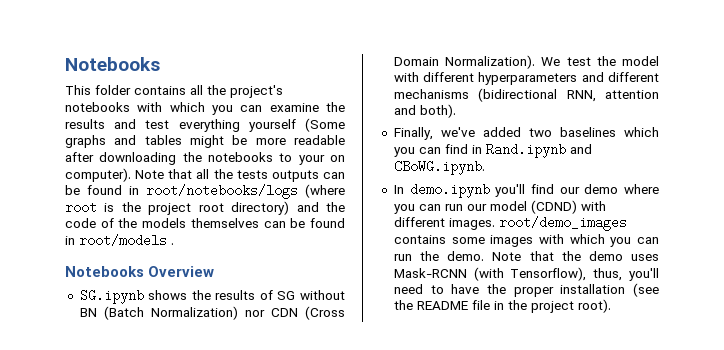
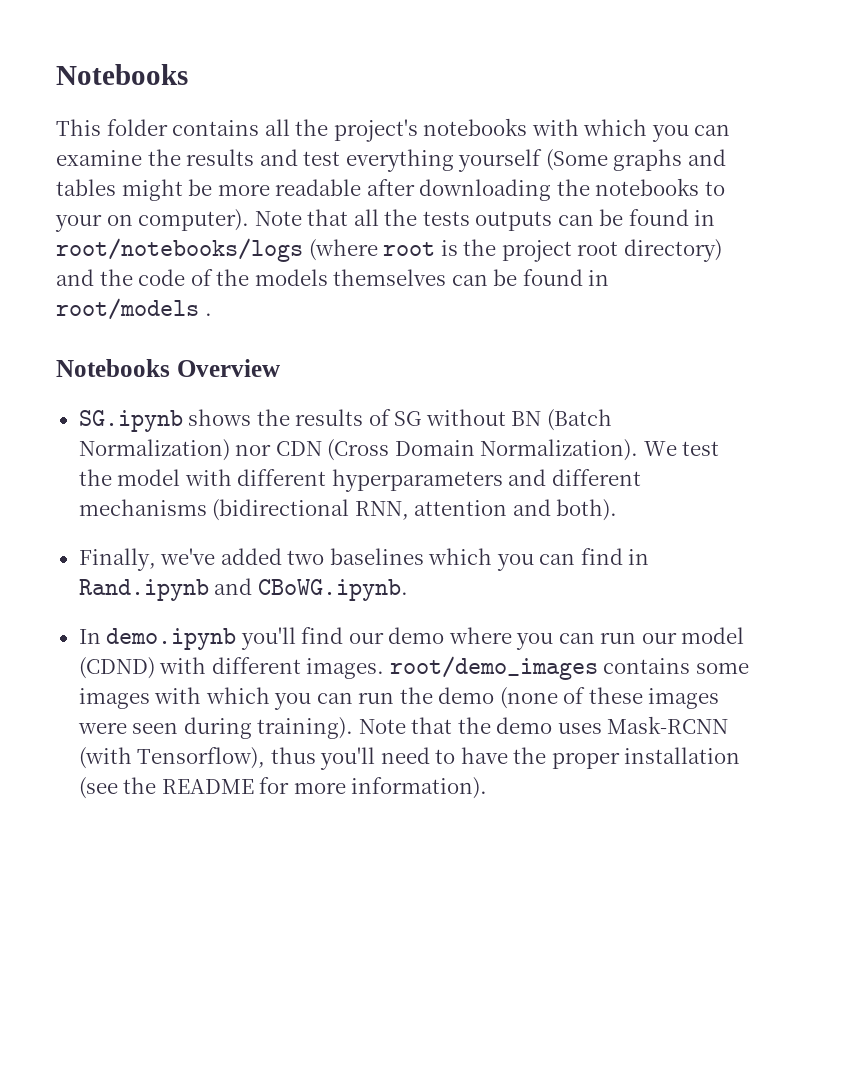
[447,251,485,261] demo. -> [438,687,720,709] [77,717,354,739] demo (none of these images were seen during training).
[593,268,623,281] thus, -> [270,747,316,764] thus
[471,299,611,313] file in the project root). -> [259,777,488,799] for more information).

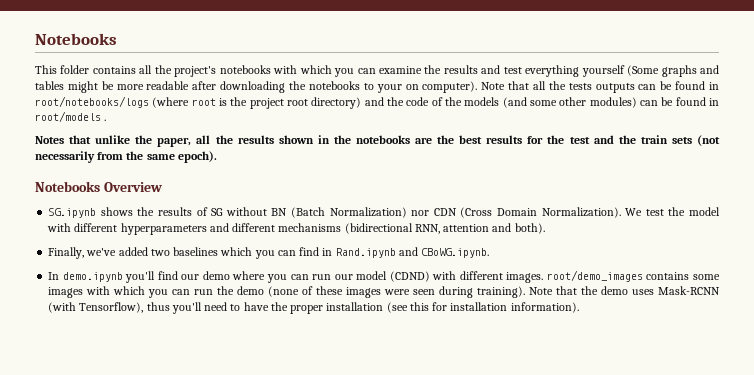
[333,269,447,286] themselves -> [502,97,637,108] (and some other modules)
(212, 314) none -> [35,135,720,147] [35,151,217,163] // Notes that unlike the paper, all the results shown in the notebooks are the best results for the test and the train sets (not necessarily from the same epoch).
[123,777,346,794] the README for more -> [409,302,508,311] this for installation

